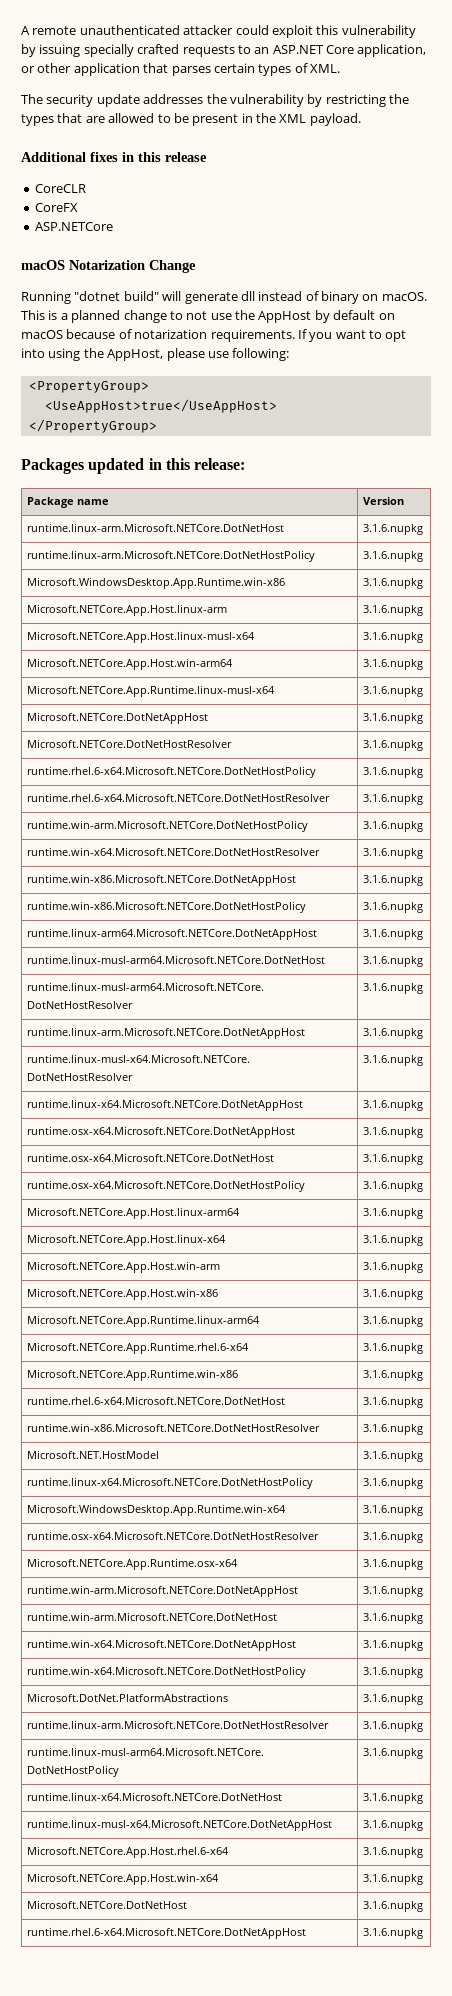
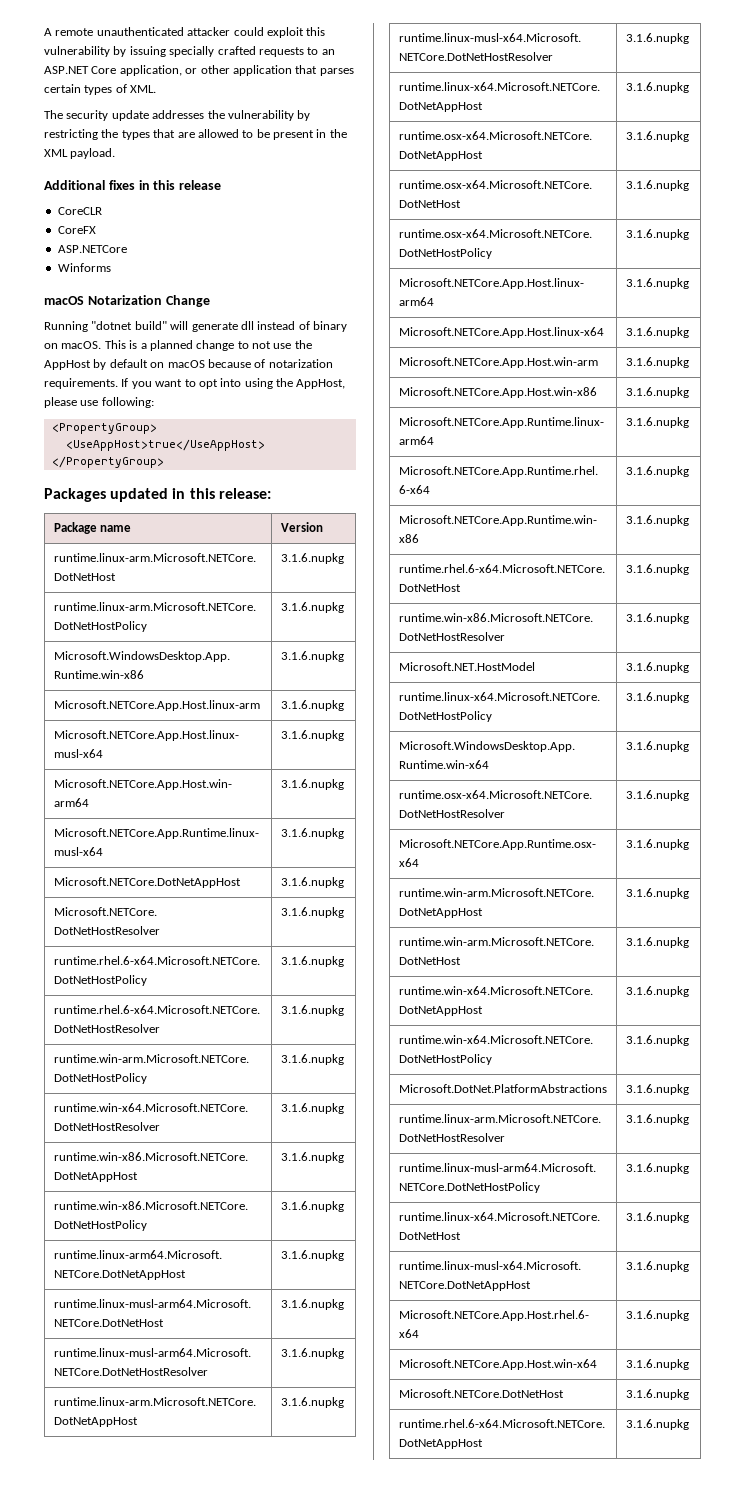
(113, 226) none -> [57,263,111,272] // Winforms

